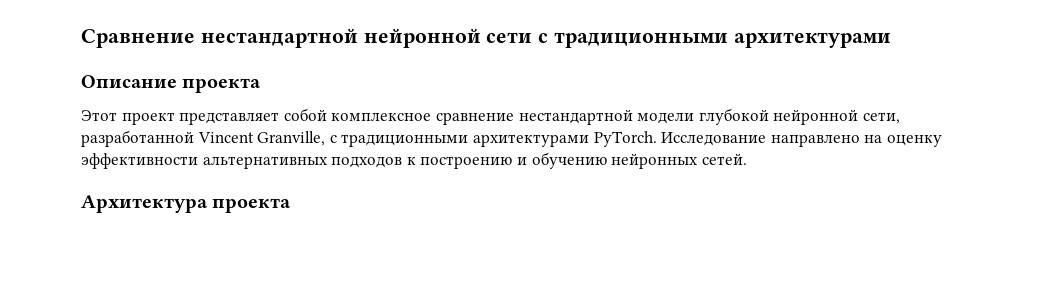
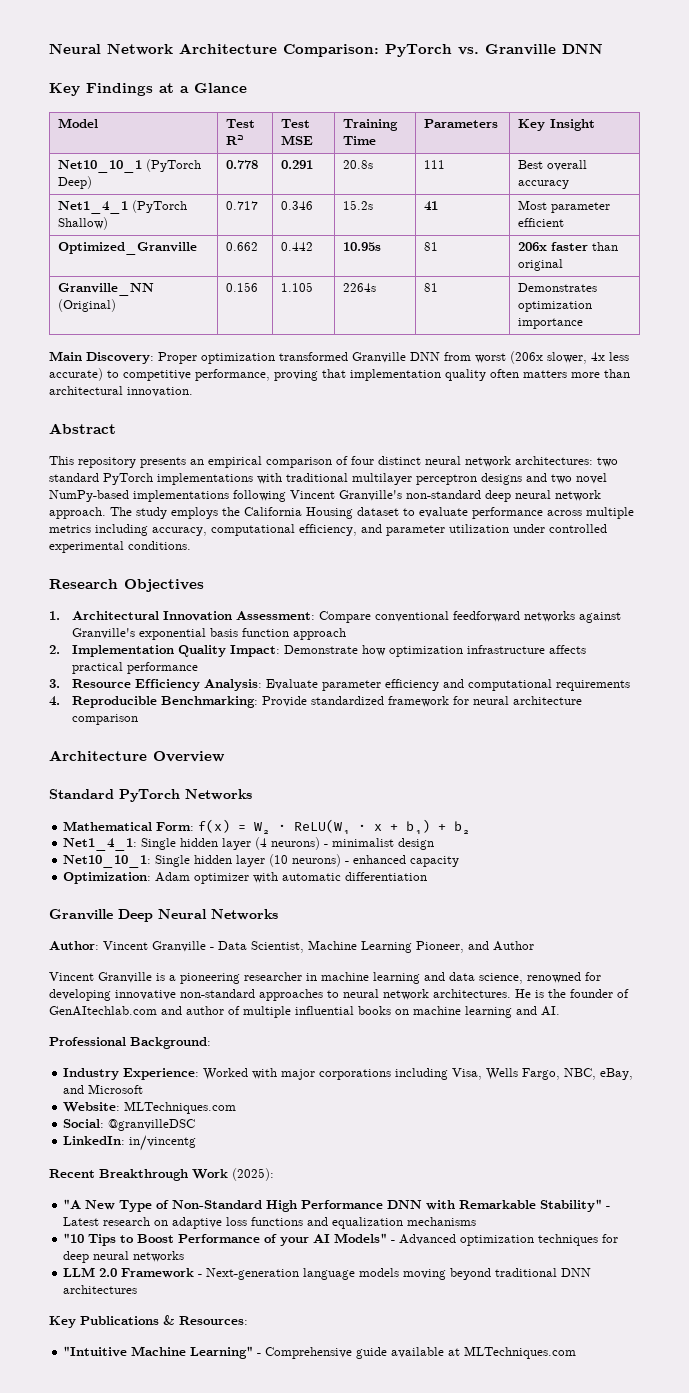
[81,28,891,48] [81,75,262,93] [81,108,900,125] [81,130,942,147] [81,152,747,169] [81,195,292,213] Сравнение нестандартной нейронной сети с традиционными архитектурами // Описание проекта // Этот проект представляет собой комплексное сравнение нестандартной модели глубокой нейронной сети, разработанной Vincent Granville, с традиционными архитектурами PyTorch. Исследование направлено на оценку эффективности альтернативных подходов к построению и обучению нейронных сетей. // Архитектура проекта -> [49,43,603,57] [49,83,247,96] [58,118,99,128] [226,119,256,128] [226,135,245,145] [281,119,311,128] [281,135,314,145] [343,119,399,131] [343,136,377,145] [424,119,499,128] [518,119,596,131] [58,159,202,173] [58,176,93,189] [226,160,259,169] [281,160,314,169] [343,160,374,169] [424,160,446,169] [518,160,588,171] [518,180,570,189] [58,200,188,214] [58,217,109,230] [226,201,259,210] [281,201,314,210] [343,200,374,210] [424,201,439,211] [518,200,611,213] [518,218,565,227] [58,242,198,255] [226,242,259,251] [281,242,314,251] [343,242,382,251] [424,242,439,251] [518,242,619,251] [518,259,564,271] [58,283,155,296] [58,299,117,312] [226,282,259,292] [281,282,314,292] [343,283,377,292] [424,283,439,292] [518,283,598,292] [518,301,593,312] [518,318,584,329] [49,351,629,364] [49,368,630,381] [49,386,193,397] [49,423,116,434] [49,456,618,468] [49,473,607,485] [49,490,601,502] [49,507,634,519] [49,524,607,536] [49,541,191,553] [49,579,204,592] [49,611,621,623] [71,628,346,640] [49,645,586,657] [71,662,198,674] [49,679,630,691] [49,696,582,708] [71,714,138,725] [49,750,225,762] [49,789,252,802] [63,819,471,834] [63,837,435,851] [63,854,460,868] [63,872,428,884] [49,909,278,922] [49,940,534,953] [49,972,601,984] [49,989,629,1001] [49,1006,560,1018] [49,1037,211,1049] [63,1068,634,1080] [63,1084,144,1094] [63,1101,237,1114] [63,1119,196,1131] [63,1135,197,1151] [49,1168,274,1181] [63,1199,611,1212] [63,1217,477,1229] [63,1233,619,1246] [63,1251,185,1263] [63,1267,592,1280] [63,1285,138,1294] [49,1315,248,1328] [63,1346,577,1359] Neural Network Architecture Comparison: PyTorch vs. Granville DNN // Key Findings at a Glance // Model | Test R² | Test MSE | Training Time | Parameters | Key Insight // Net10_10_1 (PyTorch Deep) | 0.778 | 0.291 | 20.8s | 111 | Best overall accuracy // Net1_4_1 (PyTorch Shallow) | 0.717 | 0.346 | 15.2s | 41 | Most parameter efficient // Optimized_Granville | 0.662 | 0.442 | 10.95s | 81 | 206x faster than original // Granville_NN (Original) | 0.156 | 1.105 | 2264s | 81 | Demonstrates optimization importance // Main Discovery: Proper optimization transformed Granville DNN from worst (206x slower, 4x less accurate) to competitive performance, proving that implementation quality often matters more than architectural innovation. // Abstract // This repository presents an empirical comparison of four distinct neural network architectures: two standard PyTorch implementations with traditional multilayer perceptron designs and two novel NumPy-based implementations following Vincent Granville's non-standard deep neural network approach. The study employs the California Housing dataset to evaluate performance across multiple metrics including accuracy, computational efficiency, and parameter utilization under controlled experimental conditions. // Research Objectives // 1. Architectural Innovation Assessment: Compare conventional feedforward networks against Granville's exponential basis function approach // 2. Implementation Quality Impact: Demonstrate how optimization infrastructure affects practical performance // 3. Resource Efficiency Analysis: Evaluate parameter efficiency and computational requirements // 4. Reproducible Benchmarking: Provide standardized framework for neural architecture comparison // Architecture Overview // Standard PyTorch Networks // Mathematical Form: f(x) = W₂ · ReLU(W₁ · x + b₁) + b₂ // Net1_4_1: Single hidden layer (4 neurons) - minimalist design // Net10_10_1: Single hidden layer (10 neurons) - enhanced capacity // Optimization: Adam optimizer with automatic differentiation // Granville Deep Neural Networks // Author: Vincent Granville - Data Scientist, Machine Learning Pioneer, and Author // Vincent Granville is a pioneering researcher in machine learning and data science, renowned for developing innovative non-standard approaches to neural network architectures. He is the founder of GenAItechlab.com and author of multiple influential books on machine learning and AI. // Professional Background: // Industry Experience: Worked with major corporations including Visa, Wells Fargo, NBC, eBay, and Microsoft // Website: MLTechniques.com // Social: @granvilleDSC // LinkedIn: in/vincentg // Recent Breakthrough Work (2025): // "A New Type of Non-Standard High Performance DNN with Remarkable Stability" - Latest research on adaptive loss functions and equalization mechanisms // "10 Tips to Boost Performance of your AI Models" - Advanced optimization techniques for deep neural networks // LLM 2.0 Framework - Next-generation language models moving beyond traditional DNN architectures // Key Publications & Resources: // "Intuitive Machine Learning" - Comprehensive guide available at MLTechniques.com

